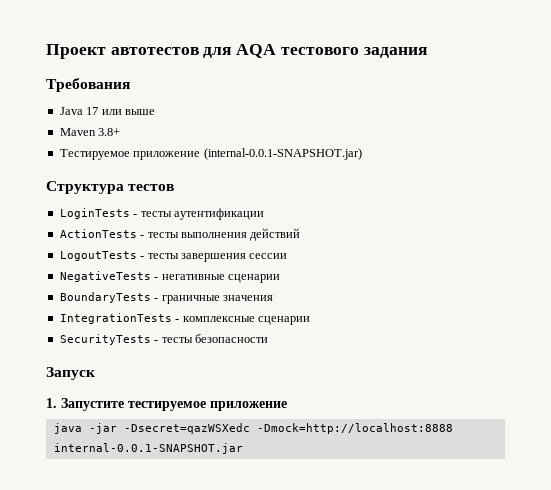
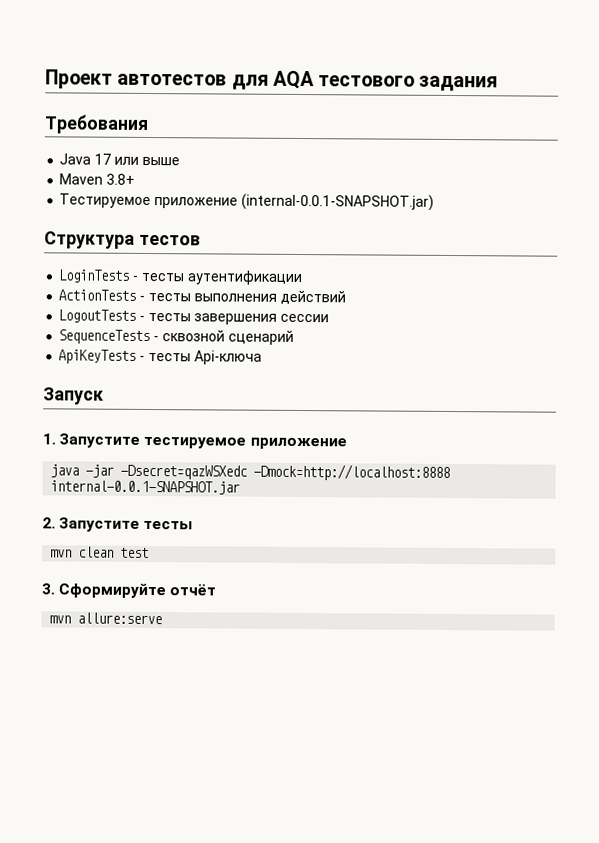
[59,271,280,283] [59,292,273,304] [59,313,310,325] [59,334,268,345] NegativeTests - негативные сценарии // BoundaryTests - граничные значения // IntegrationTests - комплексные сценарии // SecurityTests - тесты безопасности -> [58,329,294,345] [58,349,262,365] SequenceTests - сквозной сценарий // ApiKeyTests - тесты Api-ключа
(243, 448) none -> [42,517,194,532] [50,546,150,559] [41,582,217,599] [49,612,163,625] // 2. Запустите тесты // mvn clean test // 3. Сформируйте отчёт // mvn allure:serve

